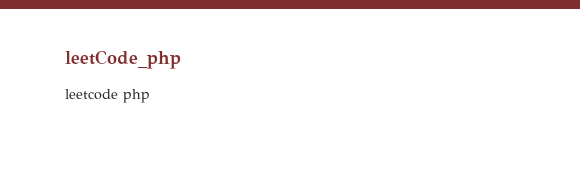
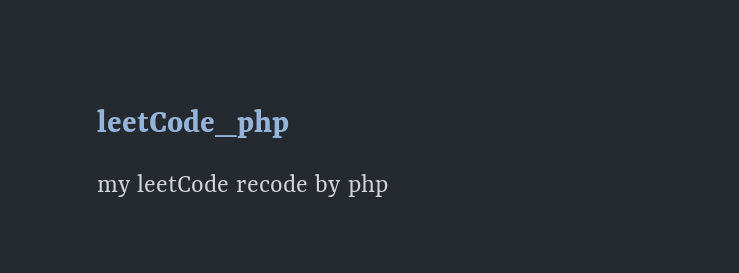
[65,89,118,100] leetcode -> [97,174,342,197] my leetCode recode by

